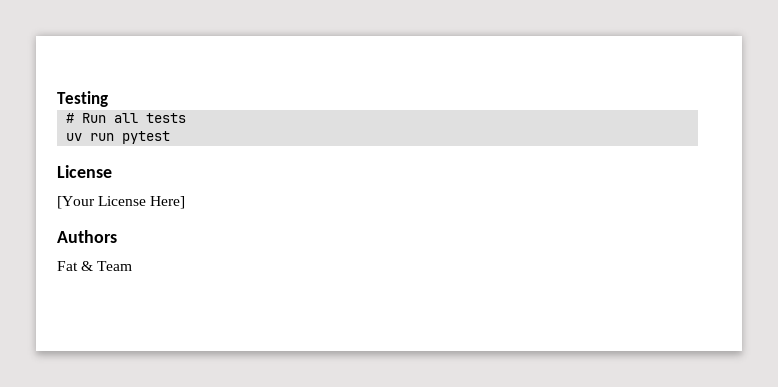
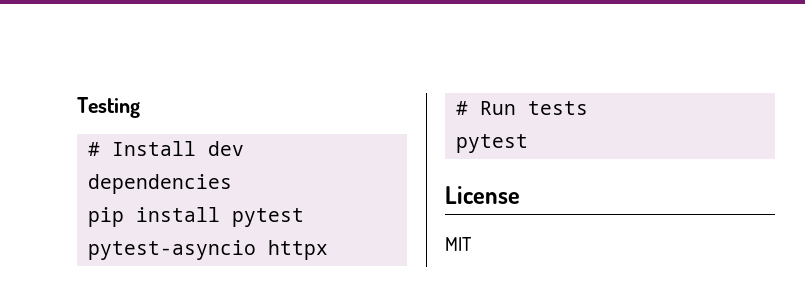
(108, 99) none -> [88,141,245,156] [88,174,233,194] [88,207,305,227] [88,240,329,260] // # Install dev dependencies // pip install pytest pytest-asyncio httpx
[114,113,139,123] all -> (517, 108) none
[66,133,115,141] uv run -> (589, 108) none
[57,196,186,209] [57,230,117,243] [57,261,133,271] [Your License Here] // Authors // Fat & Team -> [445,237,472,251] MIT

